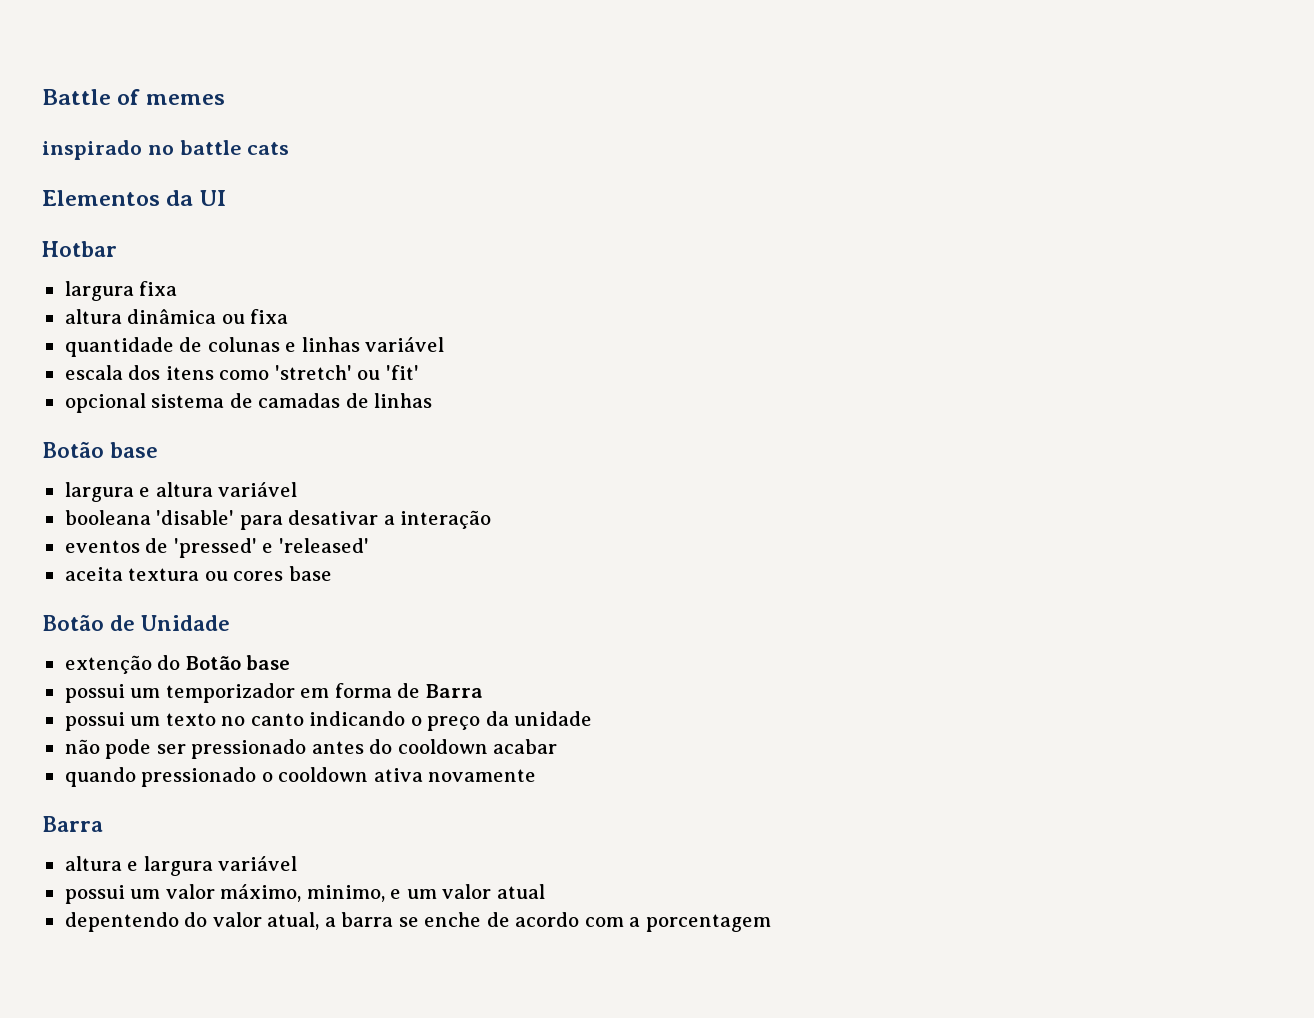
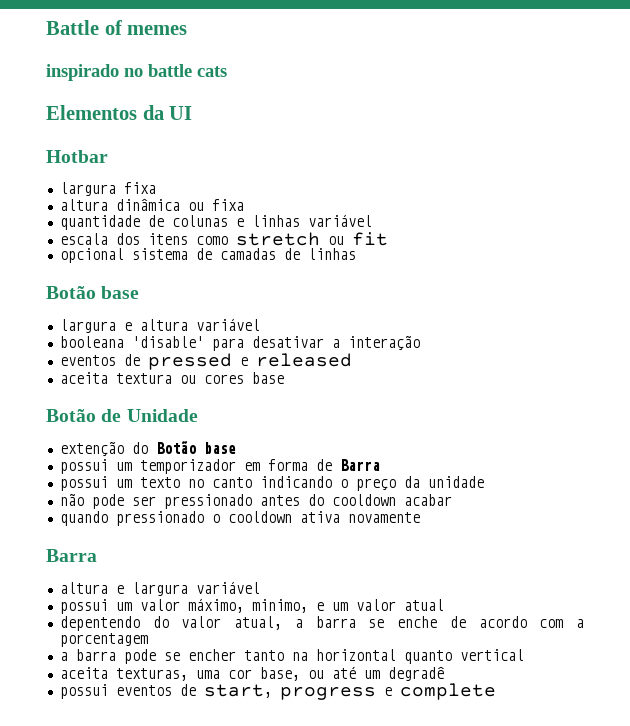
[274,365,419,380] 'stretch' ou 'fit' -> [235,232,388,246] stretch ou fit
[173,538,369,558] 'pressed' e 'released' -> [147,353,352,370] pressed e released
(771, 923) none -> [59,649,524,664] [59,666,445,681] [59,683,496,700] // a barra pode se encher tanto na horizontal quanto vertical // aceita texturas, uma cor base, ou até um degradê // possui eventos de start, progress e complete

